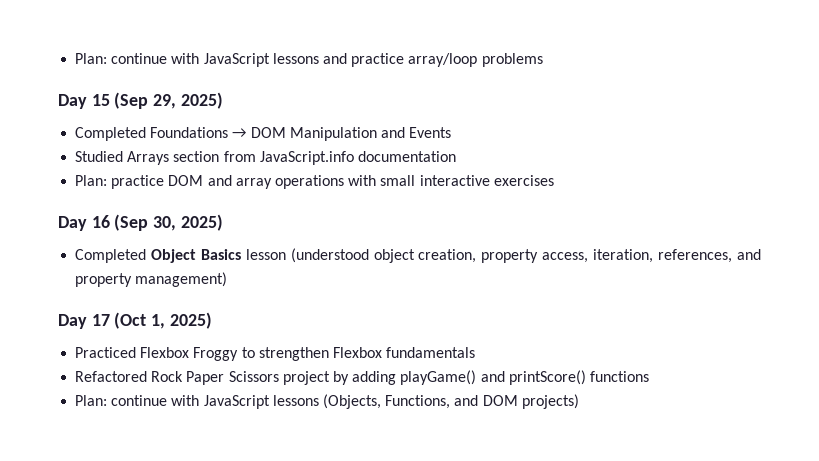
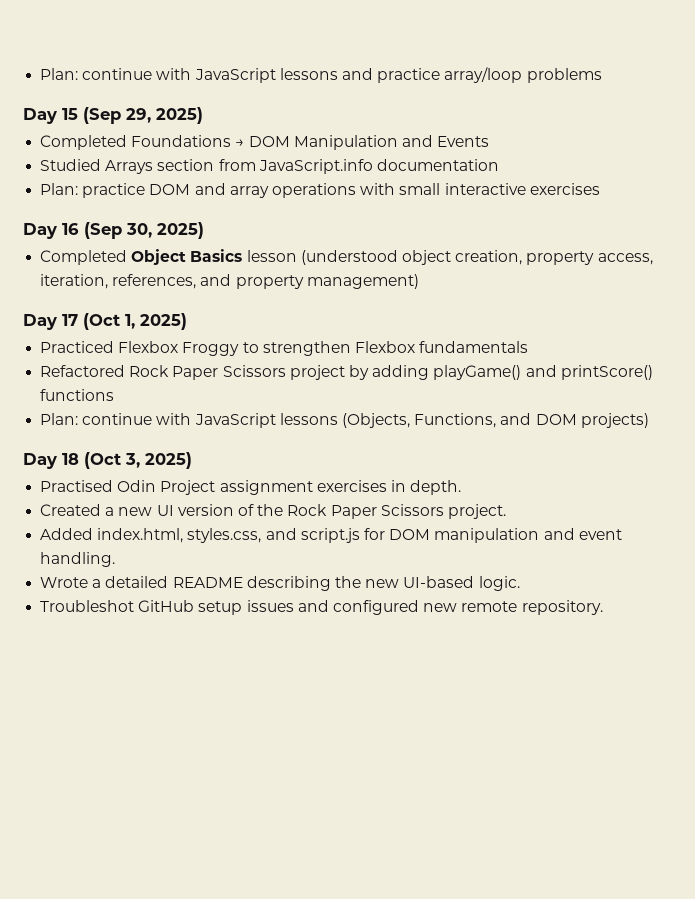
(579, 401) none -> [23,452,192,469] [40,480,462,495] [40,504,506,519] [40,528,622,543] [40,552,116,567] [40,576,520,591] [40,600,603,615] // Day 18 (Oct 3, 2025) // Practised Odin Project assignment exercises in depth. // Created a new UI version of the Rock Paper Scissors project. // Added index.html, styles.css, and script.js for DOM manipulation and event handling. // Wrote a detailed README describing the new UI-based logic. // Troubleshot GitHub setup issues and configured new remote repository.

